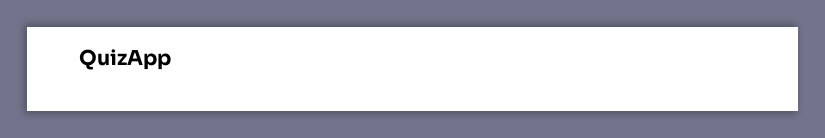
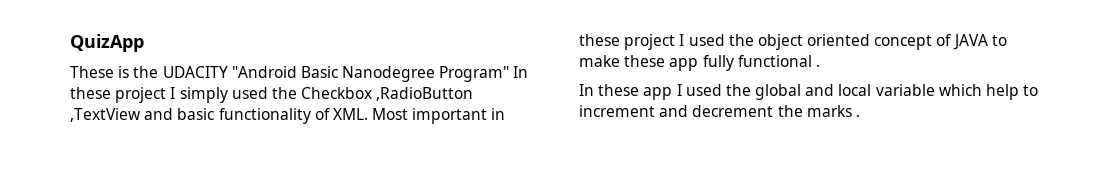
(171, 59) none -> [70,66,529,82] [70,87,474,103] [70,108,506,124] [579,34,1007,50] [579,55,820,71] [579,84,1039,100] [579,105,860,117] // These is the UDACITY "Android Basic Nanodegree Program" In these project I simply used the Checkbox ,RadioButton ,TextView and basic functionality of XML. Most important in these project I used the object oriented concept of JAVA to make these app fully functional . // In these app I used the global and local variable which help to increment and decrement the marks .

